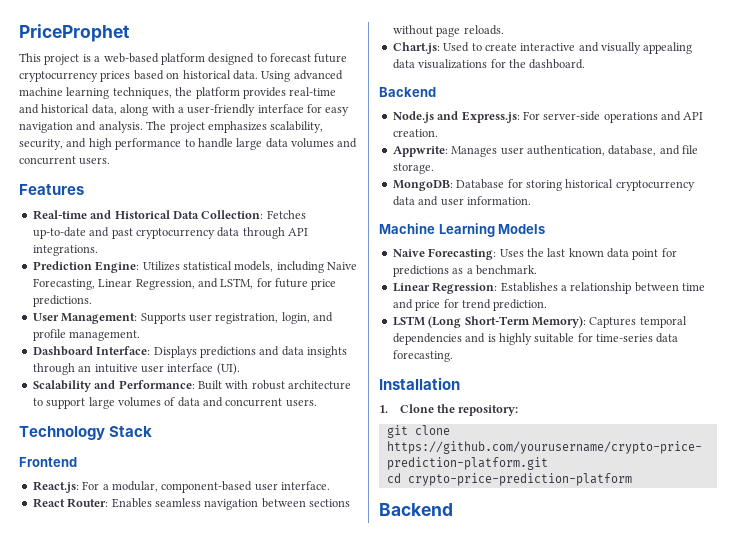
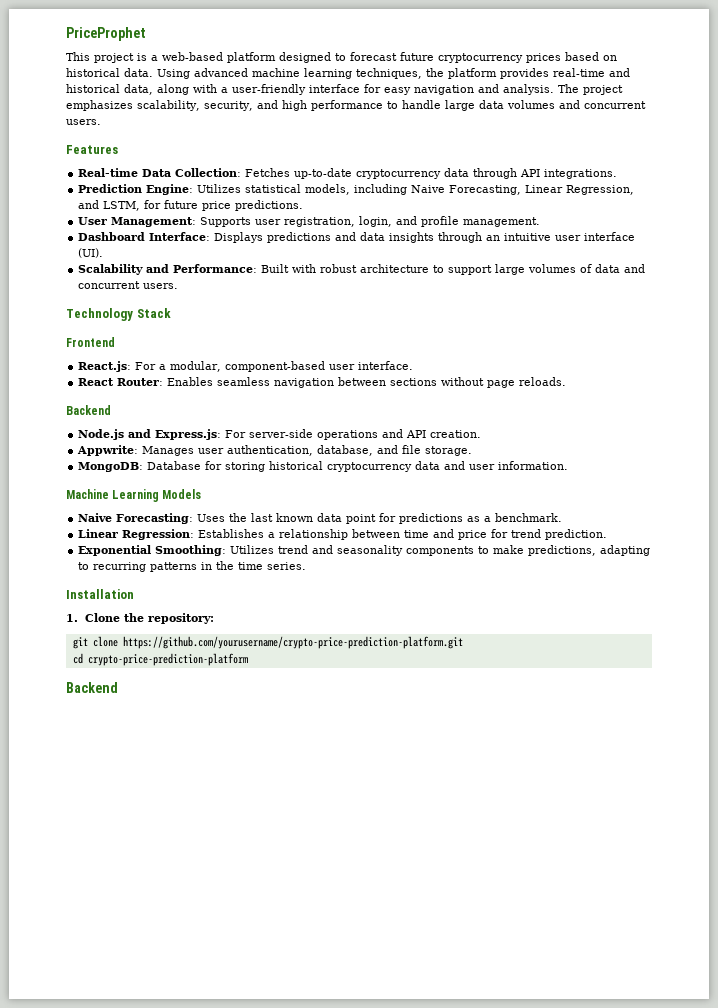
[90,210,170,219] and Historical -> (139, 172) none
[89,227,133,239] and past -> (353, 173) none
[392,42,693,54] [392,59,586,69] // Chart.js: Used to create interactive and visually appealing data visualizations for the dashboard. -> (567, 381) none
[392,316,687,328] [392,333,679,345] [392,350,453,362] LSTM (Long Short-Term Memory): Captures temporal dependencies and is highly suitable for time-series data forecasting. -> [78,545,651,556] [78,561,307,572] Exponential Smoothing: Utilizes trend and seasonality components to make predictions, adapting to recurring patterns in the time series.

